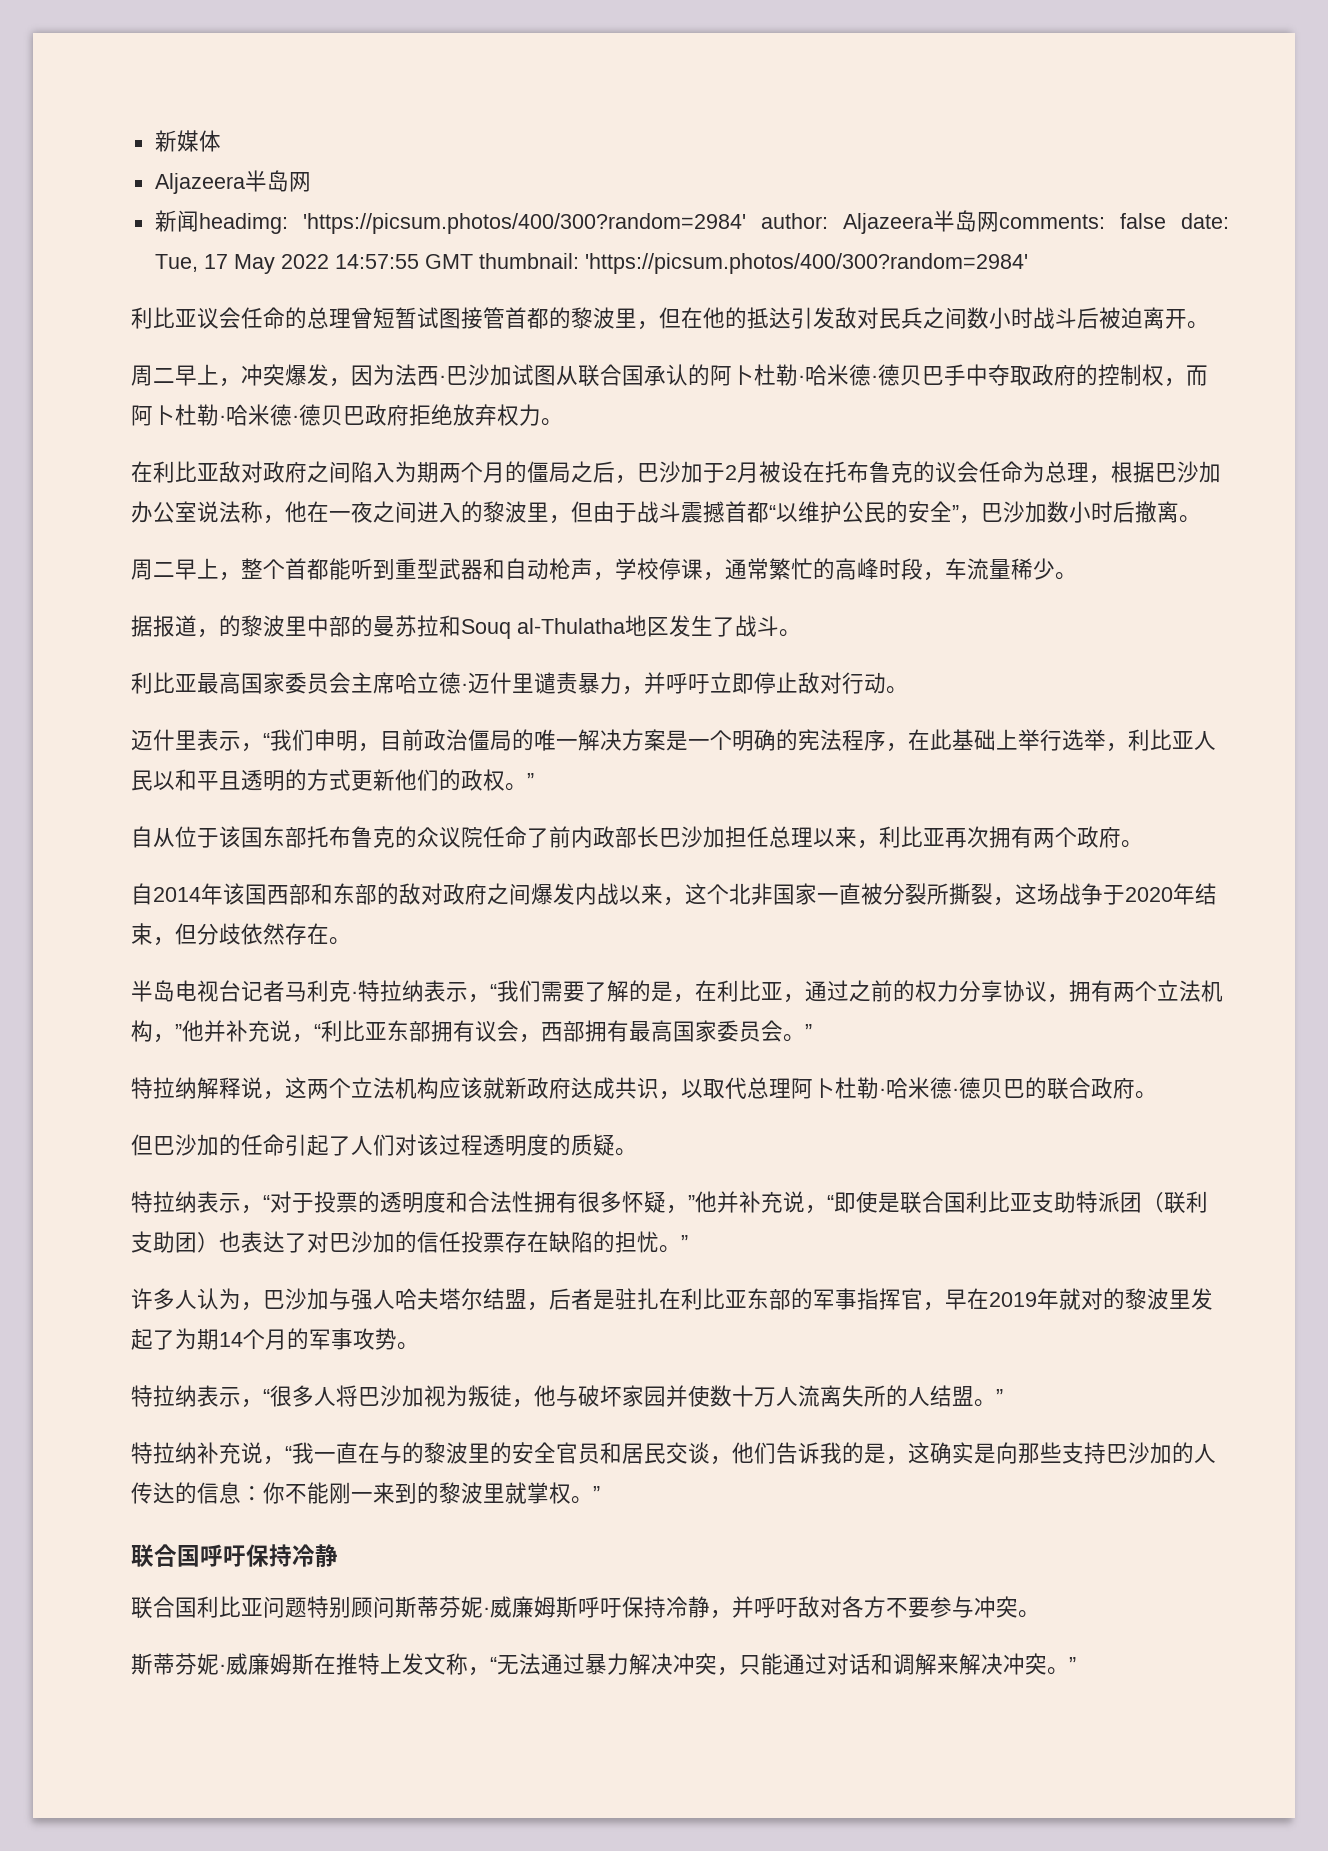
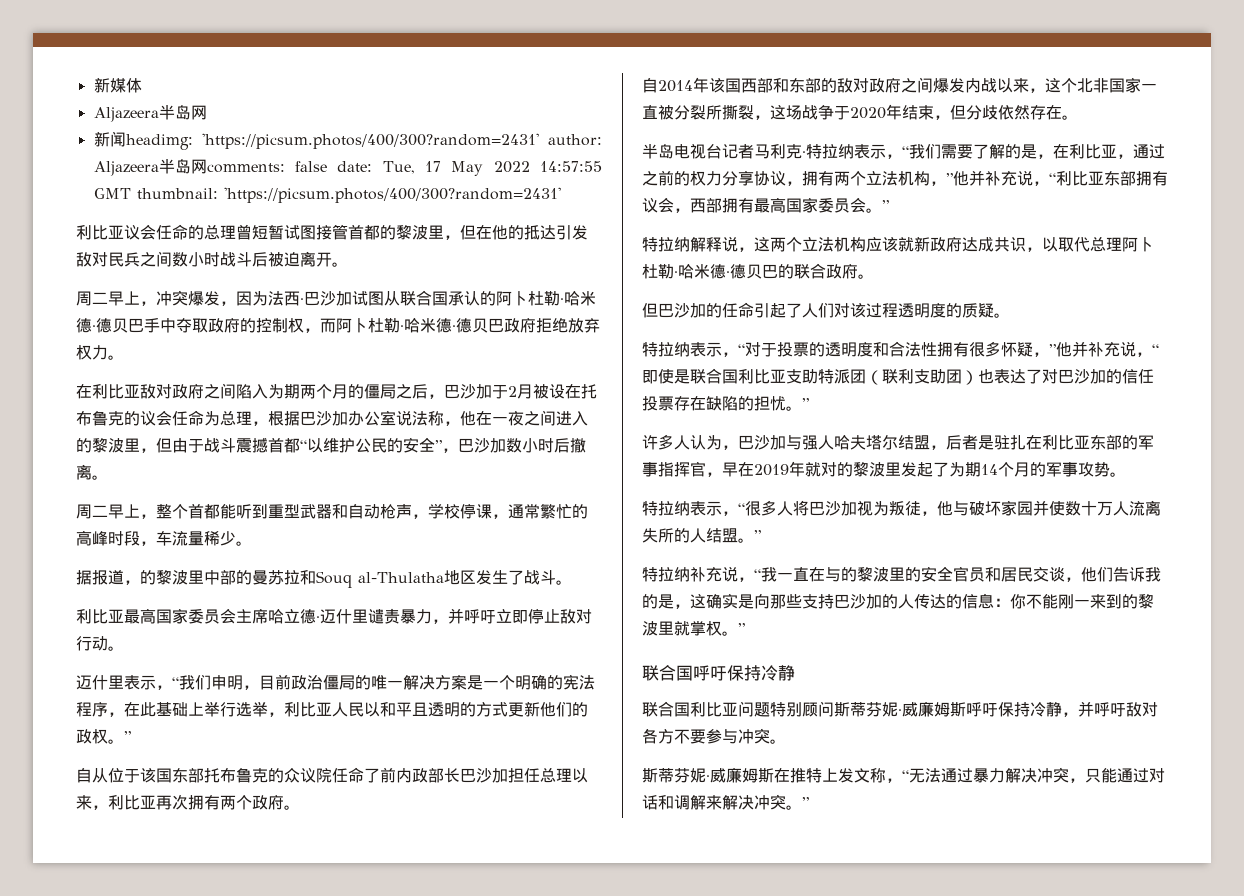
[302,213,746,234] 'https://picsum.photos/400/300?random=2984' -> [201,133,539,149] 'https://picsum.photos/400/300?random=2431'
[584,253,1028,274] 'https://picsum.photos/400/300?random=2984' -> [223,187,561,203] 'https://picsum.photos/400/300?random=2431'

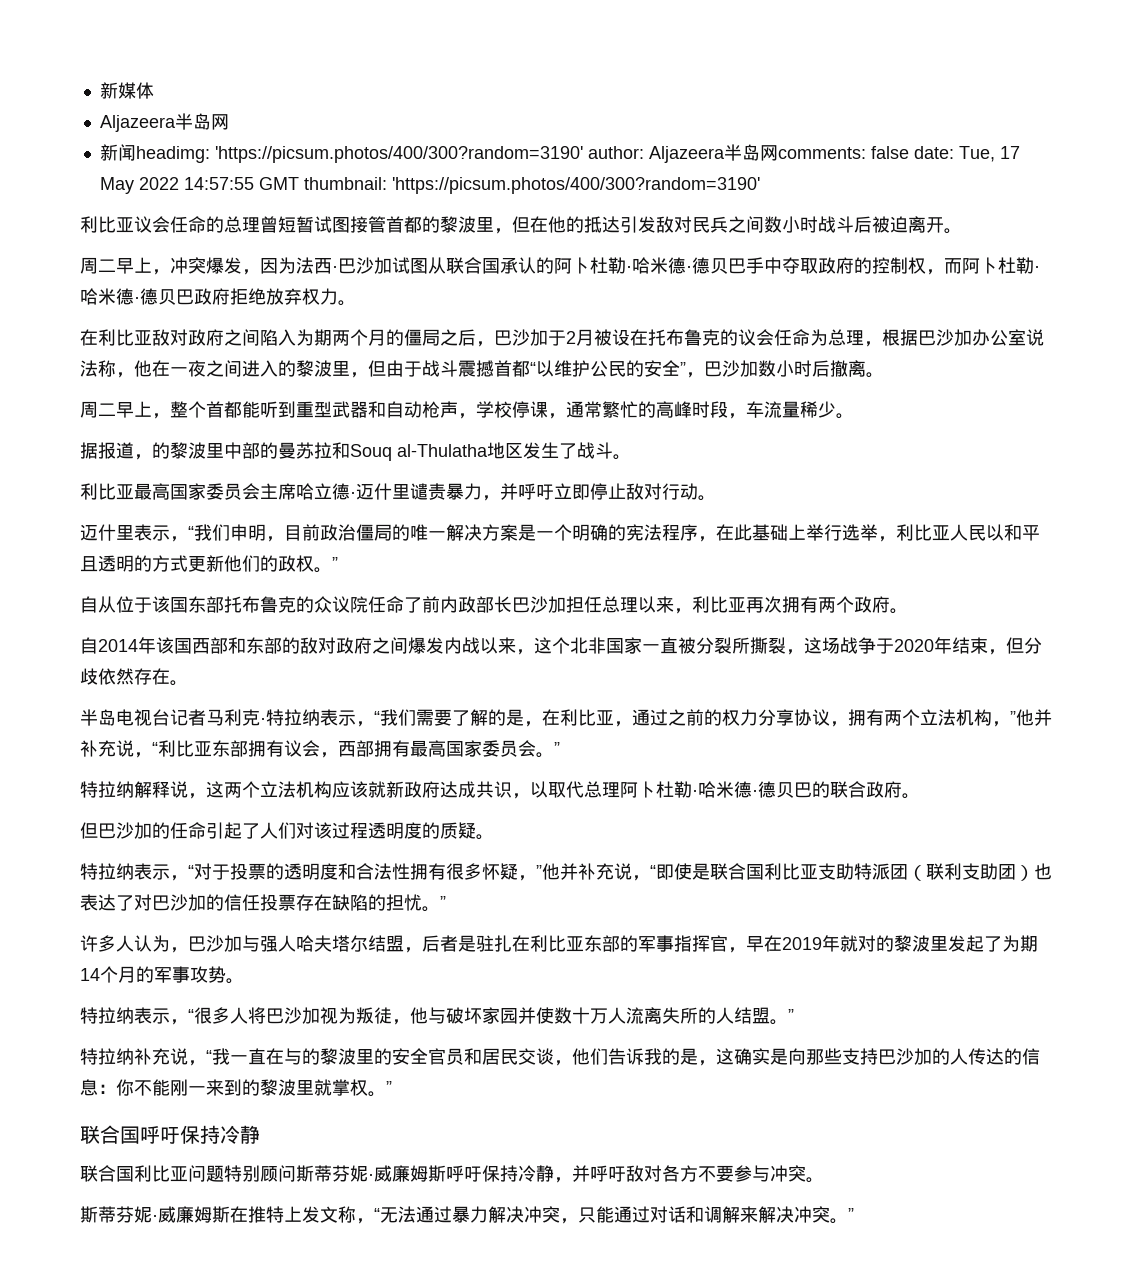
[201,133,539,149] 'https://picsum.photos/400/300?random=2431' -> [214,146,583,163] 'https://picsum.photos/400/300?random=3190'
[223,187,561,203] 'https://picsum.photos/400/300?random=2431' -> [391,177,760,194] 'https://picsum.photos/400/300?random=3190'

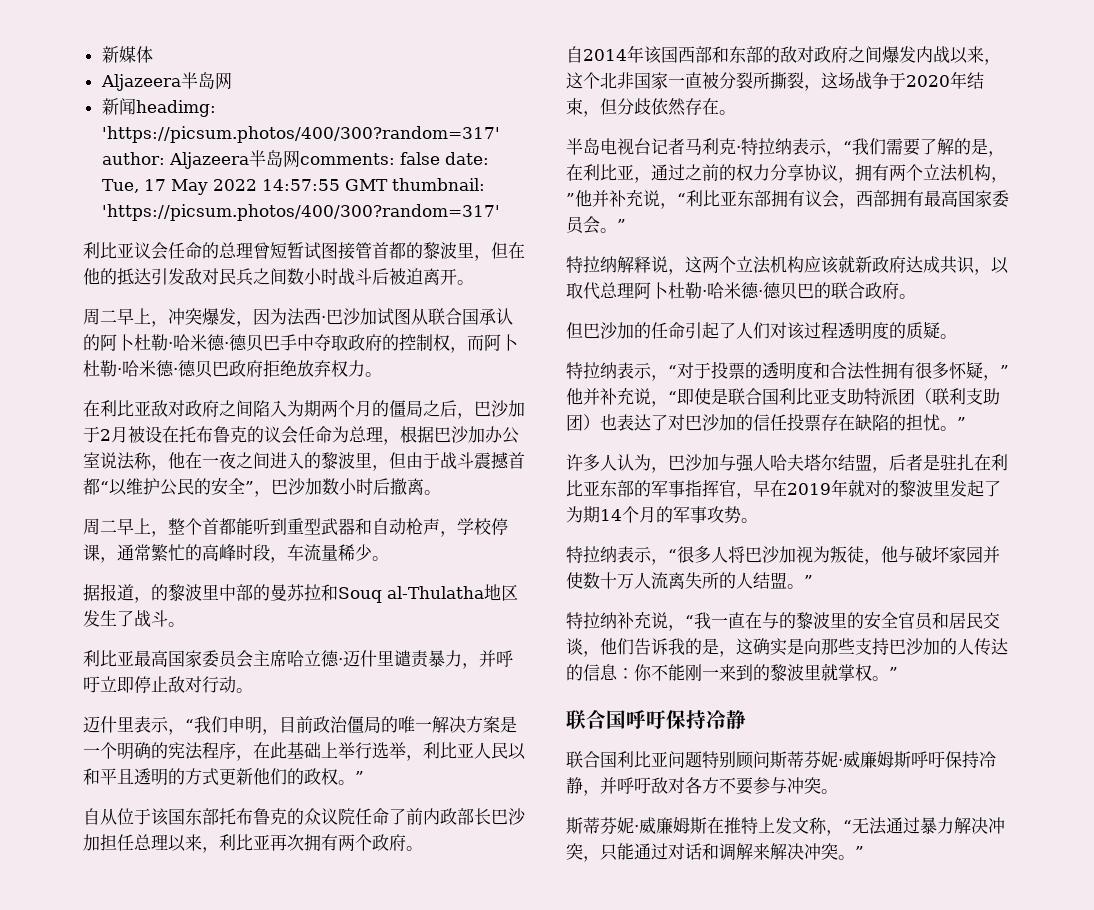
[214,146,583,163] 'https://picsum.photos/400/300?random=3190' -> [101,126,500,143] 'https://picsum.photos/400/300?random=317'
[391,177,760,194] 'https://picsum.photos/400/300?random=3190' -> [101,204,500,221] 'https://picsum.photos/400/300?random=317'

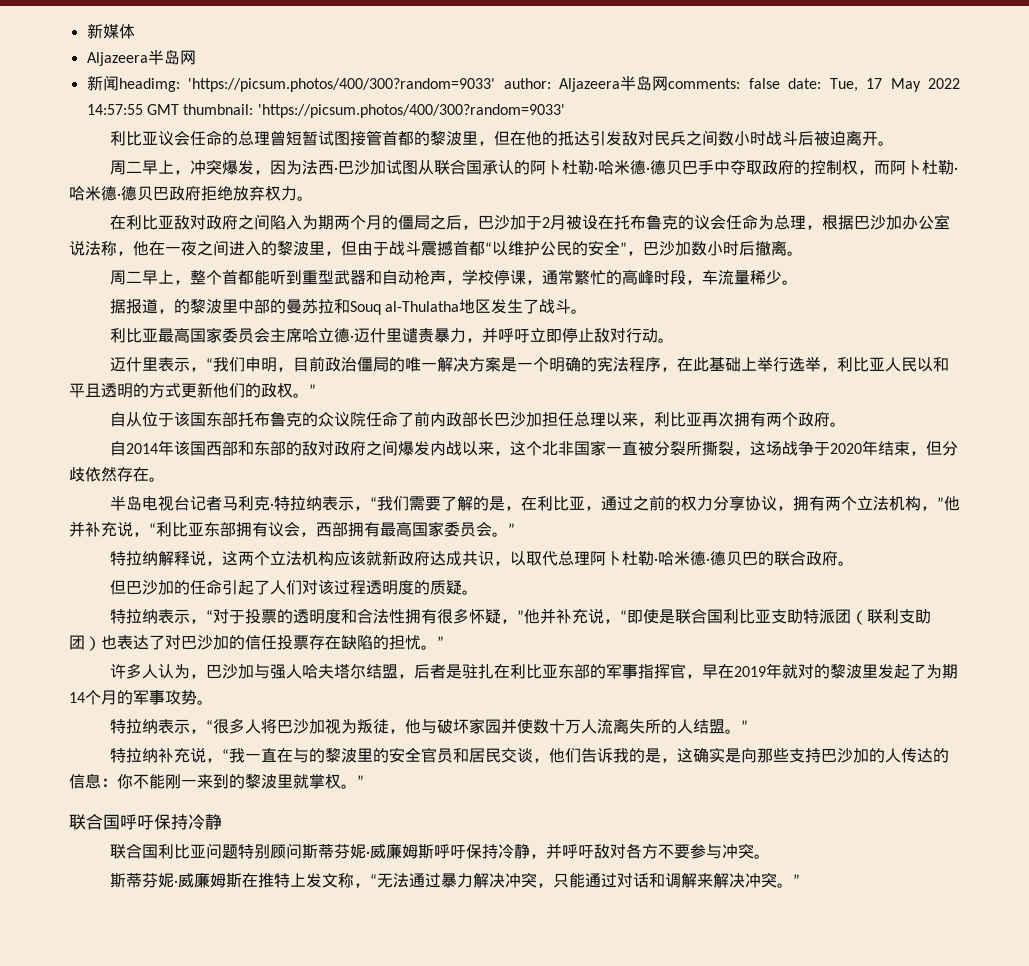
[101,126,500,143] 'https://picsum.photos/400/300?random=317' -> [188,78,496,92] 'https://picsum.photos/400/300?random=9033'
[101,204,500,221] 'https://picsum.photos/400/300?random=317' -> [257,104,565,118] 'https://picsum.photos/400/300?random=9033'

